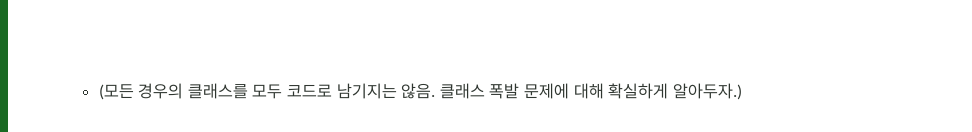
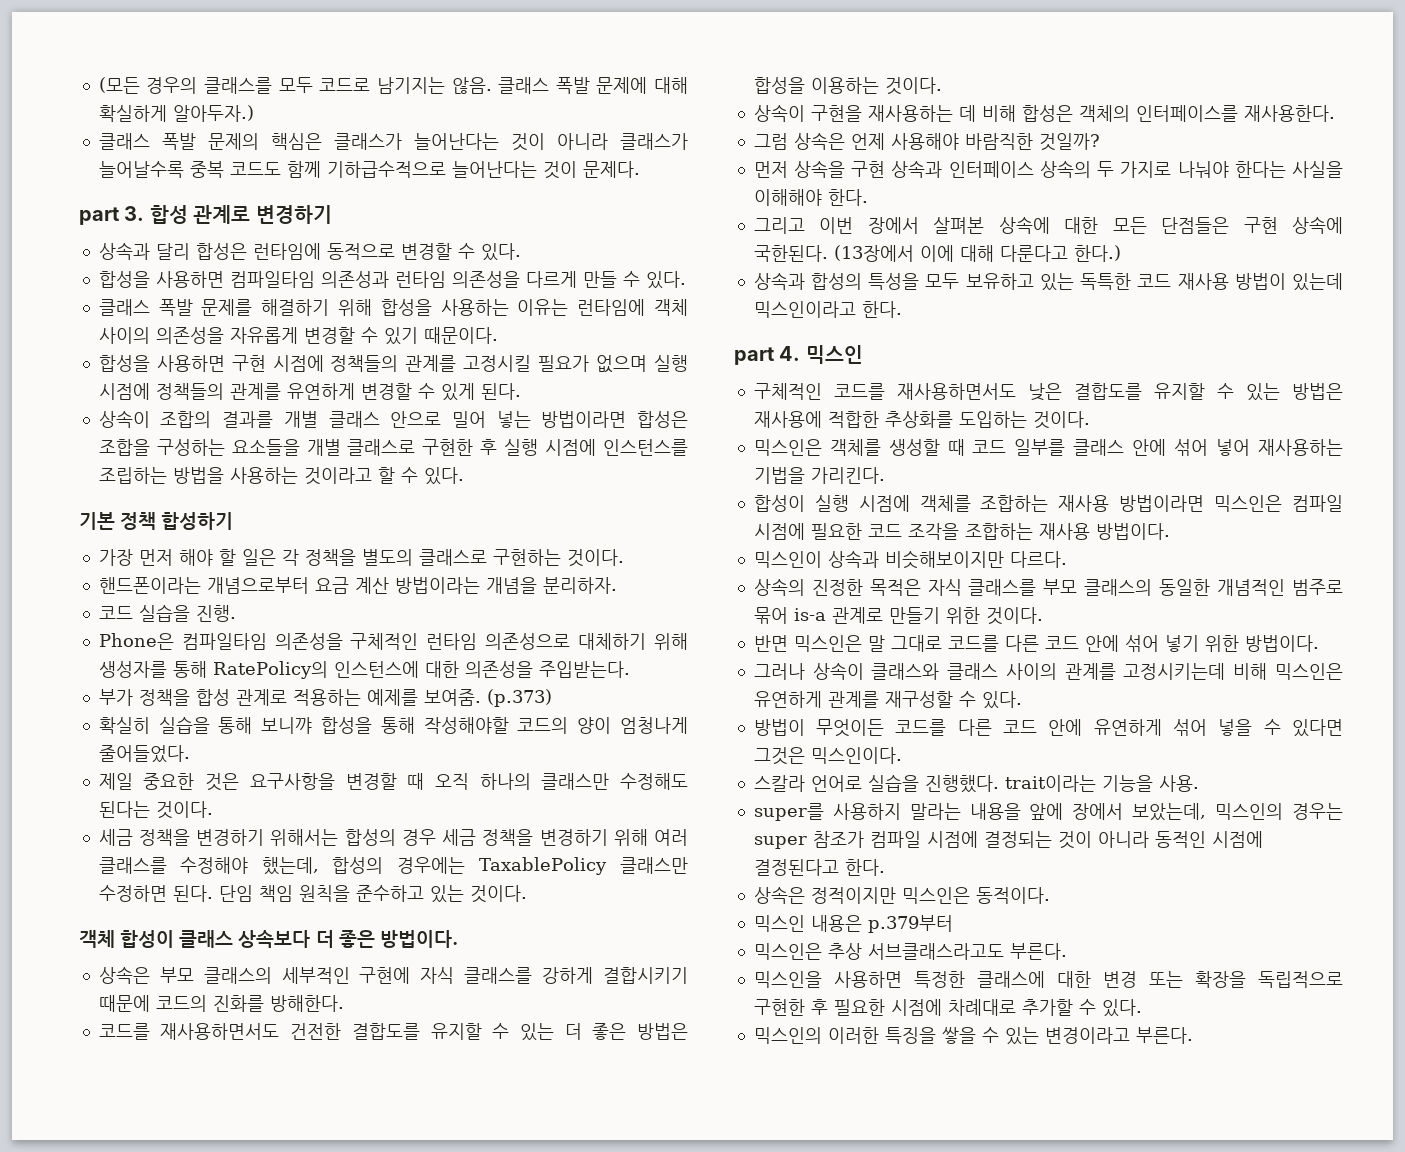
(742, 91) none -> [98,133,688,151] [98,161,640,179] [79,205,332,225] [98,242,521,261] [98,271,686,289] [98,299,688,316] [98,327,498,345] [98,355,688,373] [98,383,521,401] [98,410,688,428] [98,439,688,456] [98,467,464,485] [79,512,234,530] [98,549,624,567] [98,577,617,594] [98,604,236,622] [98,633,688,650] [98,661,630,679] [98,689,552,707] [98,716,688,734] [98,745,190,763] [98,773,688,791] [98,801,213,819] [98,829,689,846] [98,857,689,875] [98,885,527,903] [79,930,458,948] [98,966,688,984] [98,995,344,1012] [98,1023,688,1041] [753,77,942,95] [753,104,1335,122] [753,132,1100,151] [753,160,1344,178] [753,189,868,206] [753,216,1344,234] [753,245,1121,262] [753,272,1343,291] [753,301,902,318] [734,345,863,365] [753,383,1343,401] [753,411,1090,429] [753,439,1343,456] [753,467,885,484] [753,495,1343,512] [753,523,1170,540] [753,550,1067,569] [753,578,1343,596] [753,607,1043,625] [753,635,1319,652] [753,662,1343,680] [753,691,1022,709] [753,719,1343,737] [753,747,902,765] [753,774,1199,793] [753,803,1343,821] [753,831,1263,849] [753,859,885,876] [753,886,1050,904] [753,915,953,933] [753,943,1067,960] [753,971,1343,988] [753,999,1142,1017] [753,1027,1193,1045] // 클래스 폭발 문제의 핵심은 클래스가 늘어난다는 것이 아니라 클래스가 늘어날수록 중복 코드도 함께 기하급수적으로 늘어난다는 것이 문제다. // part 3. 합성 관계로 변경하기 // 상속과 달리 합성은 런타임에 동적으로 변경할 수 있다. // 합성을 사용하면 컴파일타임 의존성과 런타임 의존성을 다르게 만들 수 있다. // 클래스 폭발 문제를 해결하기 위해 합성을 사용하는 이유는 런타임에 객체 사이의 의존성을 자유롭게 변경할 수 있기 때문이다. // 합성을 사용하면 구현 시점에 정책들의 관계를 고정시킬 필요가 없으며 실행 시점에 정책들의 관계를 유연하게 변경할 수 있게 된다. // 상속이 조합의 결과를 개별 클래스 안으로 밀어 넣는 방법이라면 합성은 조합을 구성하는 요소들을 개별 클래스로 구현한 후 실행 시점에 인스턴스를 조립하는 방법을 사용하는 것이라고 할 수 있다. // 기본 정책 합성하기 // 가장 먼저 해야 할 일은 각 정책을 별도의 클래스로 구현하는 것이다. // 핸드폰이라는 개념으로부터 요금 계산 방법이라는 개념을 분리하자. // 코드 실습을 진행. // Phone은 컴파일타임 의존성을 구체적인 런타임 의존성으로 대체하기 위해 생성자를 통해 RatePolicy의 인스턴스에 대한 의존성을 주입받는다. // 부가 정책을 합성 관계로 적용하는 예제를 보여줌. (p.373) // 확실히 실습을 통해 보니꺄 합성을 통해 작성해야할 코드의 양이 엄청나게 줄어들었다. // 제일 중요한 것은 요구사항을 변경할 때 오직 하나의 클래스만 수정해도 된다는 것이다. // 세금 정책을 변경하기 위해서는 합성의 경우 세금 정책을 변경하기 위해 여러 클래스를 수정해야 했는데, 합성의 경우에는 TaxablePolicy 클래스만 수정하면 된다. 단임 책임 원칙을 준수하고 있는 것이다. // 객체 합성이 클래스 상속보다 더 좋은 방법이다. // 상속은 부모 클래스의 세부적인 구현에 자식 클래스를 강하게 결합시키기 때문에 코드의 진화를 방해한다. // 코드를 재사용하면서도 건전한 결합도를 유지할 수 있는 더 좋은 방법은 합성을 이용하는 것이다. // 상속이 구현을 재사용하는 데 비해 합성은 객체의 인터페이스를 재사용한다. // 그럼 상속은 언제 사용해야 바람직한 것일까? // 먼저 상속을 구현 상속과 인터페이스 상속의 두 가지로 나눠야 한다는 사실을 이해해야 한다. // 그리고 이번 장에서 살펴본 상속에 대한 모든 단점들은 구현 상속에 국한된다. (13장에서 이에 대해 다룬다고 한다.) // 상속과 합성의 특성을 모두 보유하고 있는 독특한 코드 재사용 방법이 있는데 믹스인이라고 한다. // part 4. 믹스인 // 구체적인 코드를 재사용하면서도 낮은 결합도를 유지할 수 있는 방법은 재사용에 적합한 추상화를 도입하는 것이다. // 믹스인은 객체를 생성할 때 코드 일부를 클래스 안에 섞어 넣어 재사용하는 기법을 가리킨다. // 합성이 실행 시점에 객체를 조합하는 재사용 방법이라면 믹스인은 컴파일 시점에 필요한 코드 조각을 조합하는 재사용 방법이다. // 믹스인이 상속과 비슷해보이지만 다르다. // 상속의 진정한 목적은 자식 클래스를 부모 클래스의 동일한 개념적인 범주로 묶어 is-a 관계로 만들기 위한 것이다. // 반면 믹스인은 말 그대로 코드를 다른 코드 안에 섞어 넣기 위한 방법이다. // 그러나 상속이 클래스와 클래스 사이의 관계를 고정시키는데 비해 믹스인은 유연하게 관계를 재구성할 수 있다. // 방법이 무엇이든 코드를 다른 코드 안에 유연하게 섞어 넣을 수 있다면 그것은 믹스인이다. // 스칼라 언어로 실습을 진행했다. trait이라는 기능을 사용. // super를 사용하지 말라는 내용을 앞에 장에서 보았는데, 믹스인의 경우는 super 참조가 컴파일 시점에 결정되는 것이 아니라 동적인 시점에 결정된다고 한다. // 상속은 정적이지만 믹스인은 동적이다. // 믹스인 내용은 p.379부터 // 믹스인은 추상 서브클래스라고도 부른다. // 믹스인을 사용하면 특정한 클래스에 대한 변경 또는 확장을 독립적으로 구현한 후 필요한 시점에 차례대로 추가할 수 있다. // 믹스인의 이러한 특징을 쌓을 수 있는 변경이라고 부른다.

